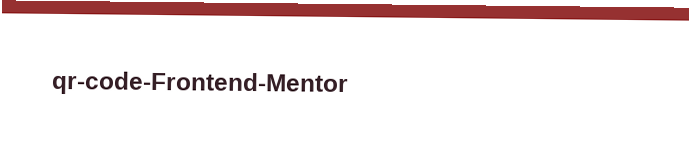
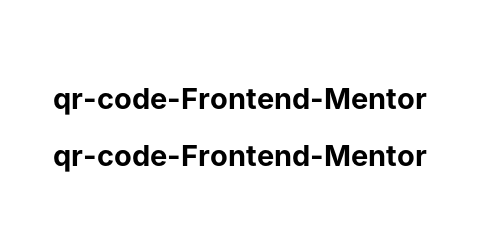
[51,70,349,98] qr-code-Frontend-Mentor -> [53,88,427,115] [53,145,427,172] qr-code-Frontend-Mentor // qr-code-Frontend-Mentor

